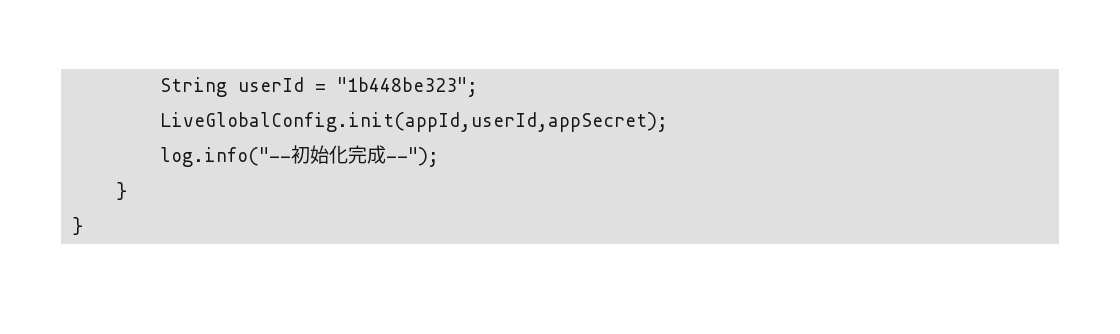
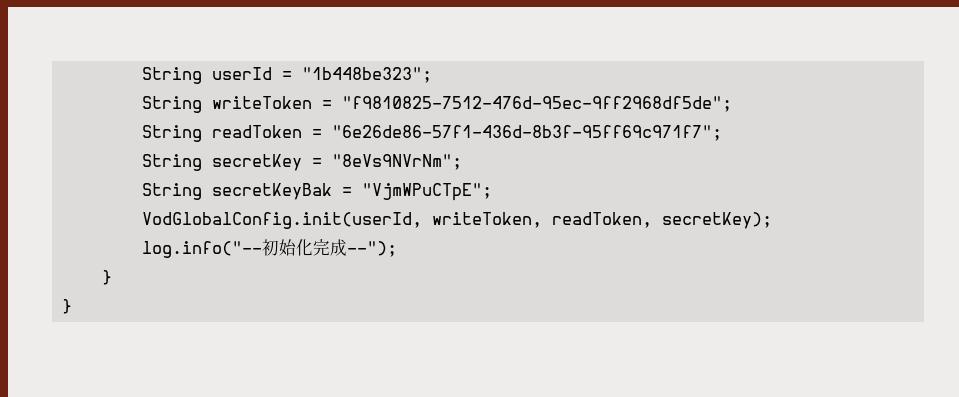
[159,112,668,132] LiveGlobalConfig.init(appId,userId,appSecret); -> [142,96,733,113] [142,125,723,142] [142,154,463,171] [142,183,493,201] [142,212,773,229] String writeToken = "f9810825-7512-476d-95ec-9ff2968df5de"; // String readToken = "6e26de86-57f1-436d-8b3f-95ff69c971f7"; // String secretKey = "8eVs9NVrNm"; // String secretKeyBak = "VjmWPuCTpE"; // VodGlobalConfig.init(userId, writeToken, readToken, secretKey);

